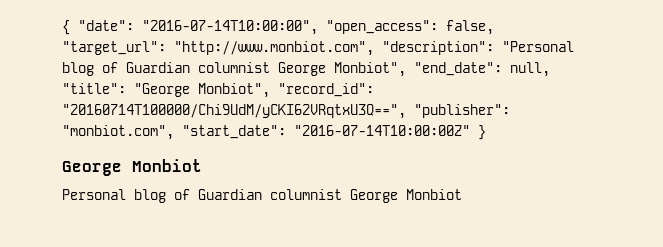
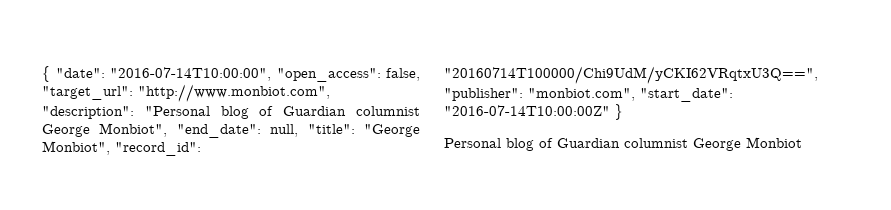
[62,159,202,176] // George Monbiot -> (623, 112) none

